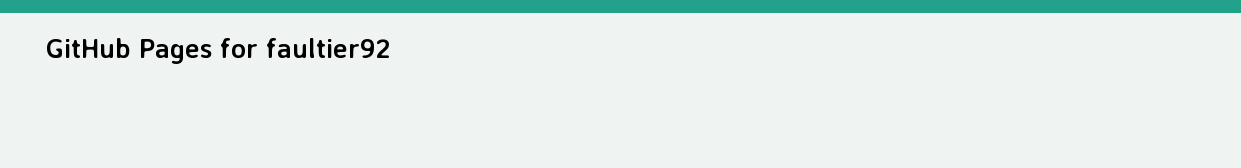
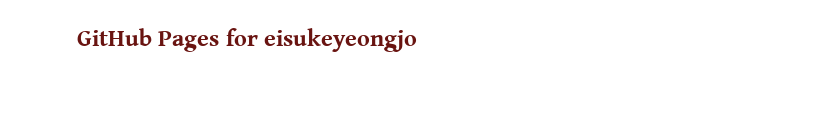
[266,38,391,58] faultier92 -> [264,28,418,52] eisukeyeongjo

